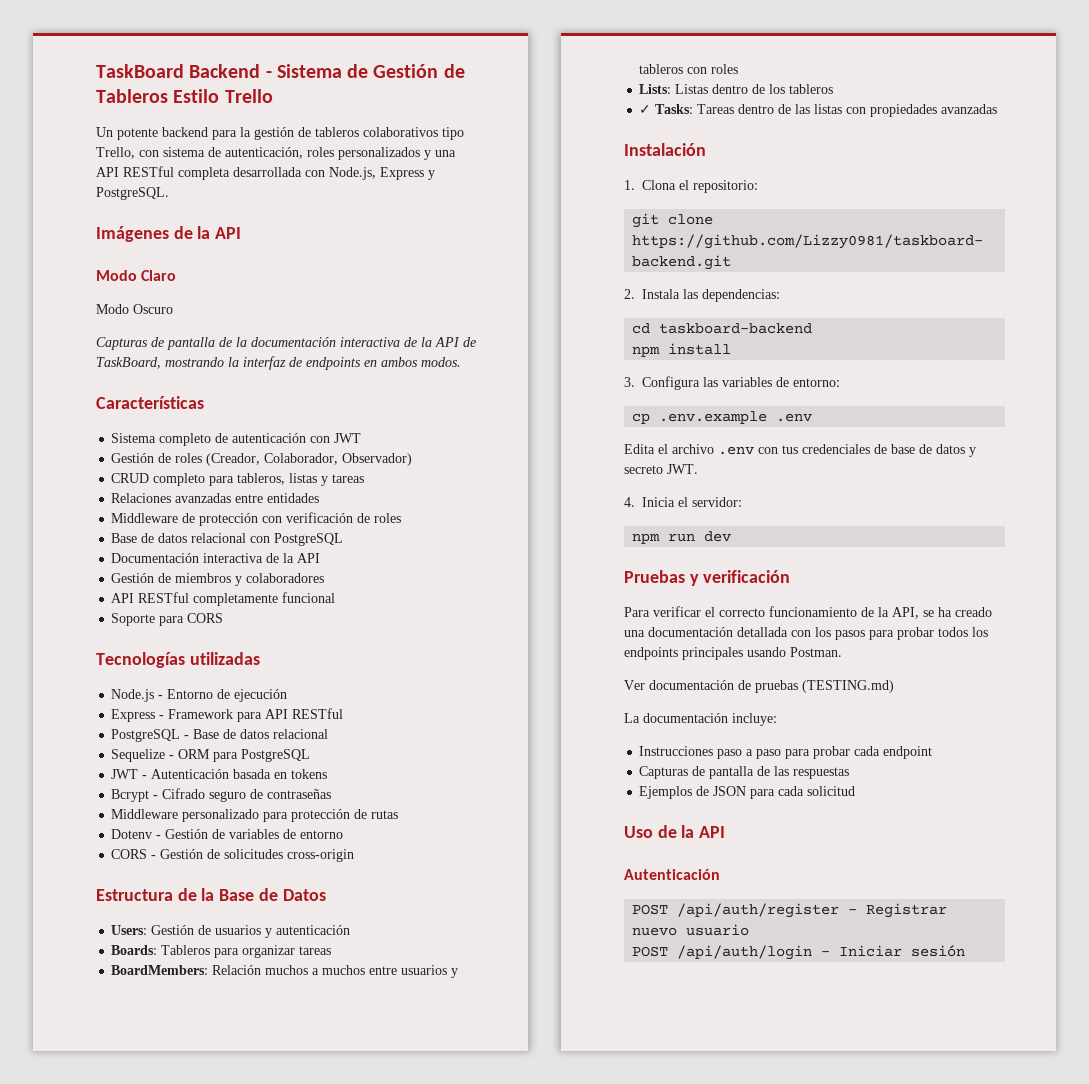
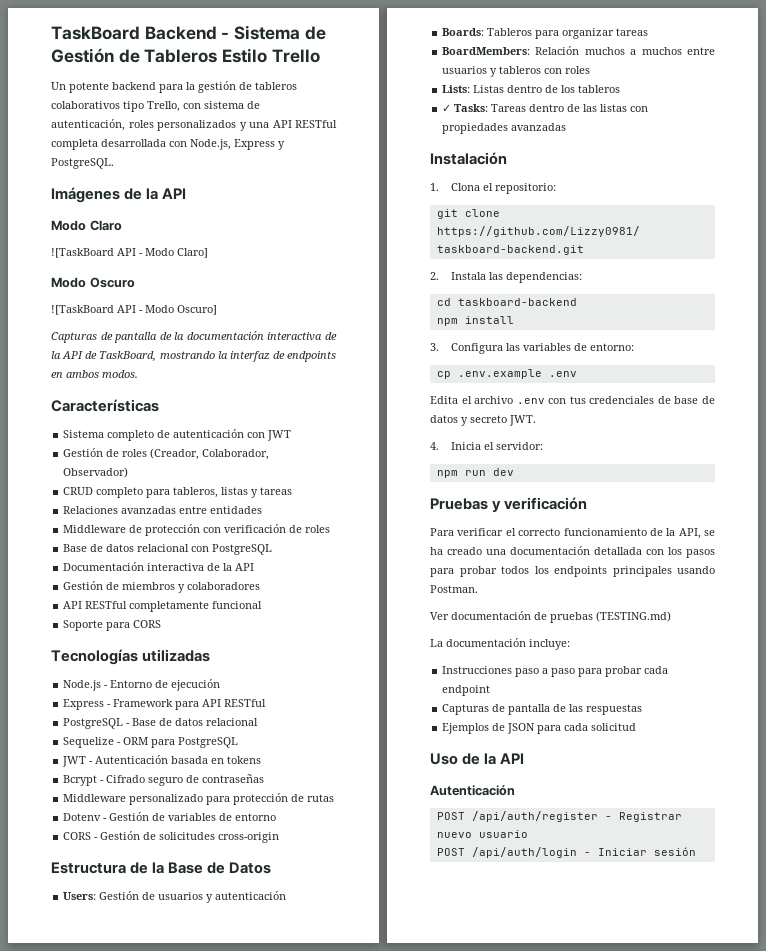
[96,304,173,314] Modo Oscuro -> [51,248,208,258] [51,277,135,288] [51,305,217,315] ![TaskBoard API - Modo Claro] // Modo Oscuro // ![TaskBoard API - Modo Oscuro]

